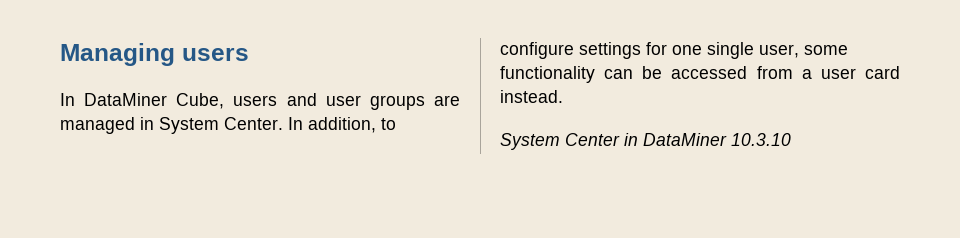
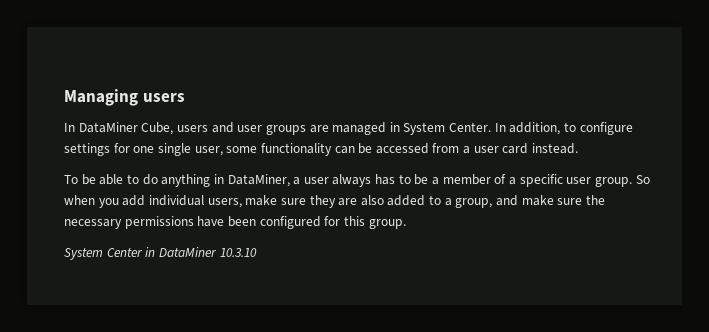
(563, 96) none -> [64,174,650,187] [64,195,605,208] [64,216,406,229] // To be able to do anything in DataMiner, a user always has to be a member of a specific user group. So when you add individual users, make sure they are also added to a group, and make sure the necessary permissions have been configured for this group.

